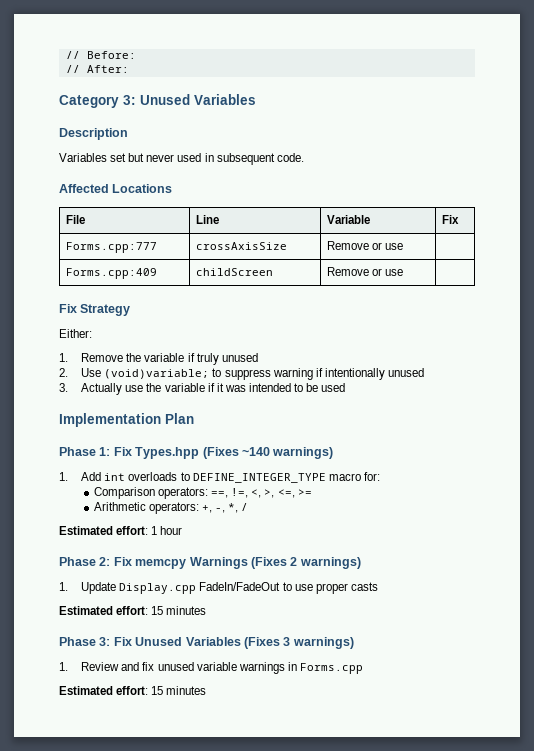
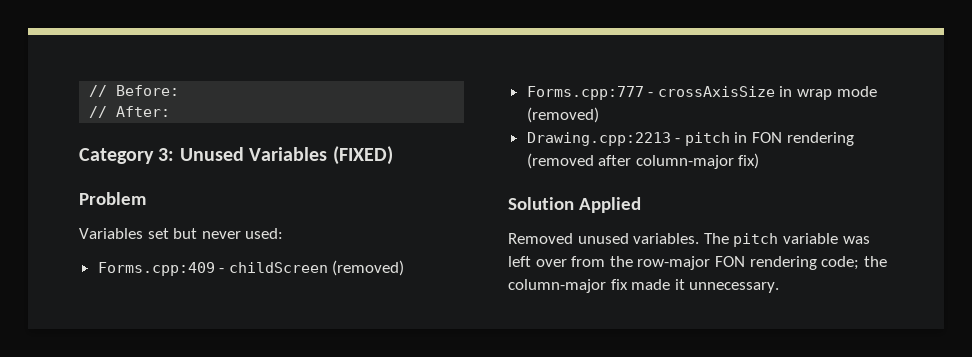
[59,128,128,140] // Description -> [332,146,393,165] [79,192,146,205] (FIXED) // Problem
[177,153,304,165] [59,184,173,193] [65,215,85,224] [195,215,219,224] [326,215,370,224] [441,215,459,224] [65,242,157,253] [195,242,287,250] [326,241,404,250] [65,268,157,279] [195,268,273,276] [326,267,404,276] [59,304,131,316] [59,329,92,338] [59,353,258,365] [59,368,425,380] [59,383,346,395] [59,413,194,427] [59,447,334,459] [59,472,380,483] [93,487,312,499] [93,502,249,514] [59,526,183,535] [59,557,361,569] [59,582,378,594] [59,606,207,615] [59,637,354,649] [59,662,364,674] [59,686,207,695] used in subsequent code. // Affected Locations // File | Line | Variable | Fix // Forms.cpp:777 | crossAxisSize | Remove or use | // Forms.cpp:409 | childScreen | Remove or use | // Fix Strategy // Either: // 1. Remove the variable if truly unused // 2. Use (void)variable; to suppress warning if intentionally unused // 3. Actually use the variable if it was intended to be used // Implementation Plan // Phase 1: Fix Types.hpp (Fixes ~140 warnings) // 1. Add int overloads to DEFINE_INTEGER_TYPE macro for: // Comparison operators: ==, !=, <, >, <=, >= // Arithmetic operators: +, -, *, / // Estimated effort: 1 hour // Phase 2: Fix memcpy Warnings (Fixes 2 warnings) // 1. Update Display.cpp FadeIn/FadeOut to use proper casts // Estimated effort: 15 minutes // Phase 3: Fix Unused Variables (Fixes 3 warnings) // 1. Review and fix unused variable warnings in Forms.cpp // Estimated effort: 15 minutes -> [245,228,284,239] [97,260,405,276] [526,86,877,100] [526,107,599,123] [526,132,854,146] [526,153,760,169] [508,197,641,213] [508,233,870,247] [508,256,887,270] [508,279,780,293] used: // Forms.cpp:409 - childScreen (removed) // Forms.cpp:777 - crossAxisSize in wrap mode (removed) // Drawing.cpp:2213 - pitch in FON rendering (removed after column-major fix) // Solution Applied // Removed unused variables. The pitch variable was left over from the row-major FON rendering code; the column-major fix made it unnecessary.

